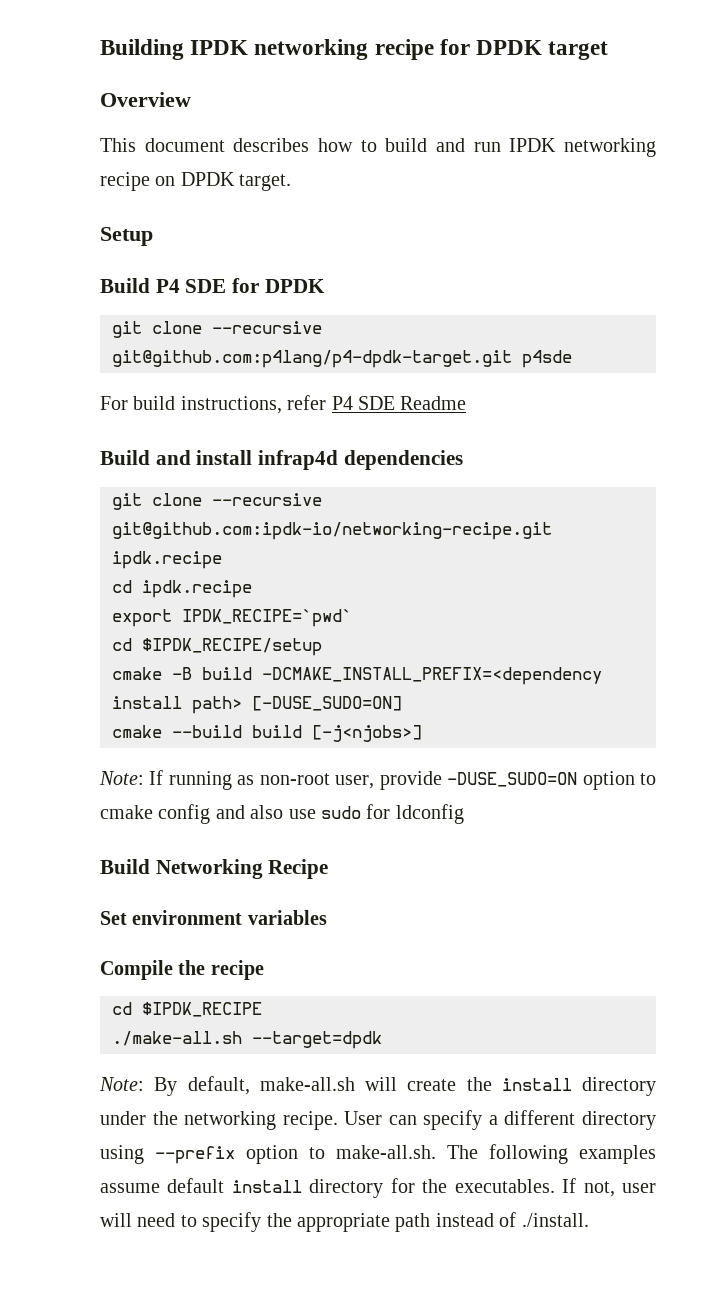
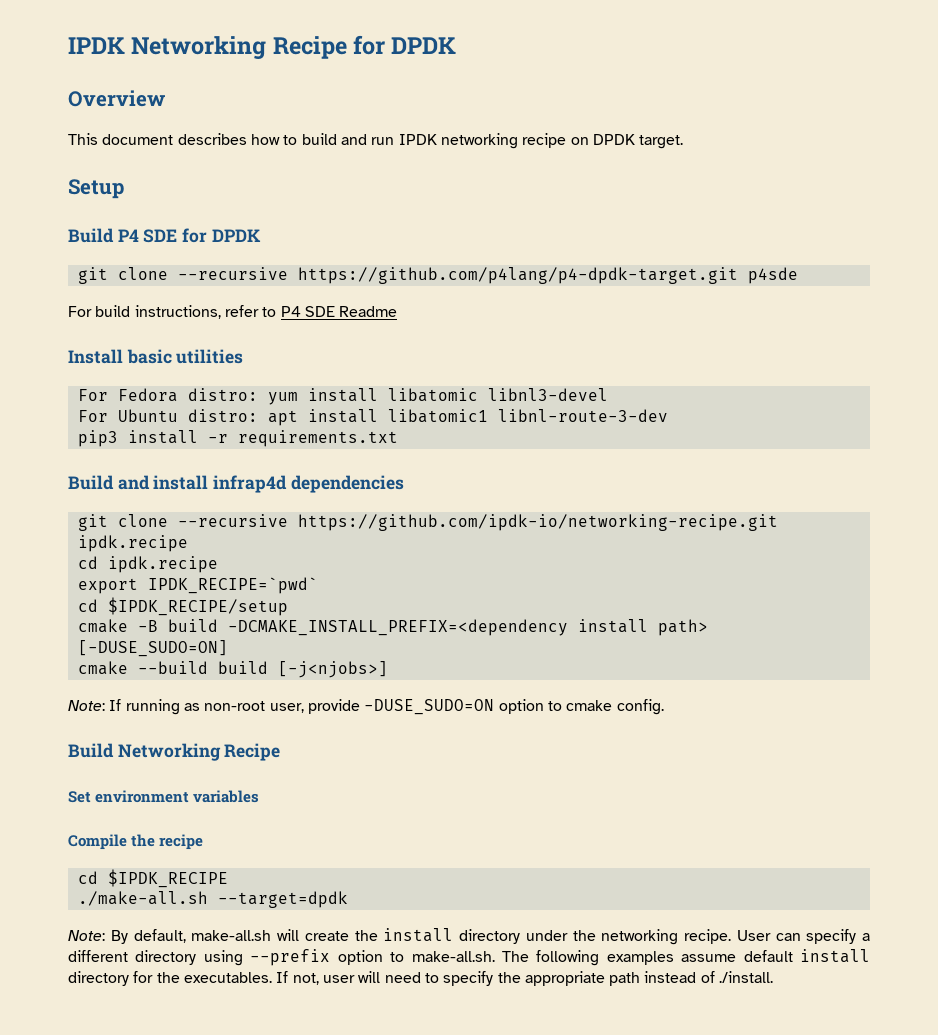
[100,39,609,60] Building IPDK networking recipe for DPDK target -> [68,35,457,60] IPDK Networking Recipe for DPDK
[112,350,512,368] git@github.com:p4lang/p4-dpdk-target.git -> [297,267,738,284] https://github.com/p4lang/p4-dpdk-target.git
(327, 402) none -> [262,307,277,317] to
(467, 403) none -> [68,349,244,364] [77,388,608,405] [77,409,668,426] [77,430,398,447] // Install basic utilities // For Fedora distro: yum install libatomic libnl3-devel // For Ubuntu distro: apt install libatomic1 libnl-route-3-dev // pip3 install -r requirements.txt
[112,522,552,540] git@github.com:ipdk-io/networking-recipe.git -> [297,514,778,531] https://github.com/ipdk-io/networking-recipe.git
[158,804,464,824] config and also use sudo for ldconfig -> [616,699,664,715] config.

